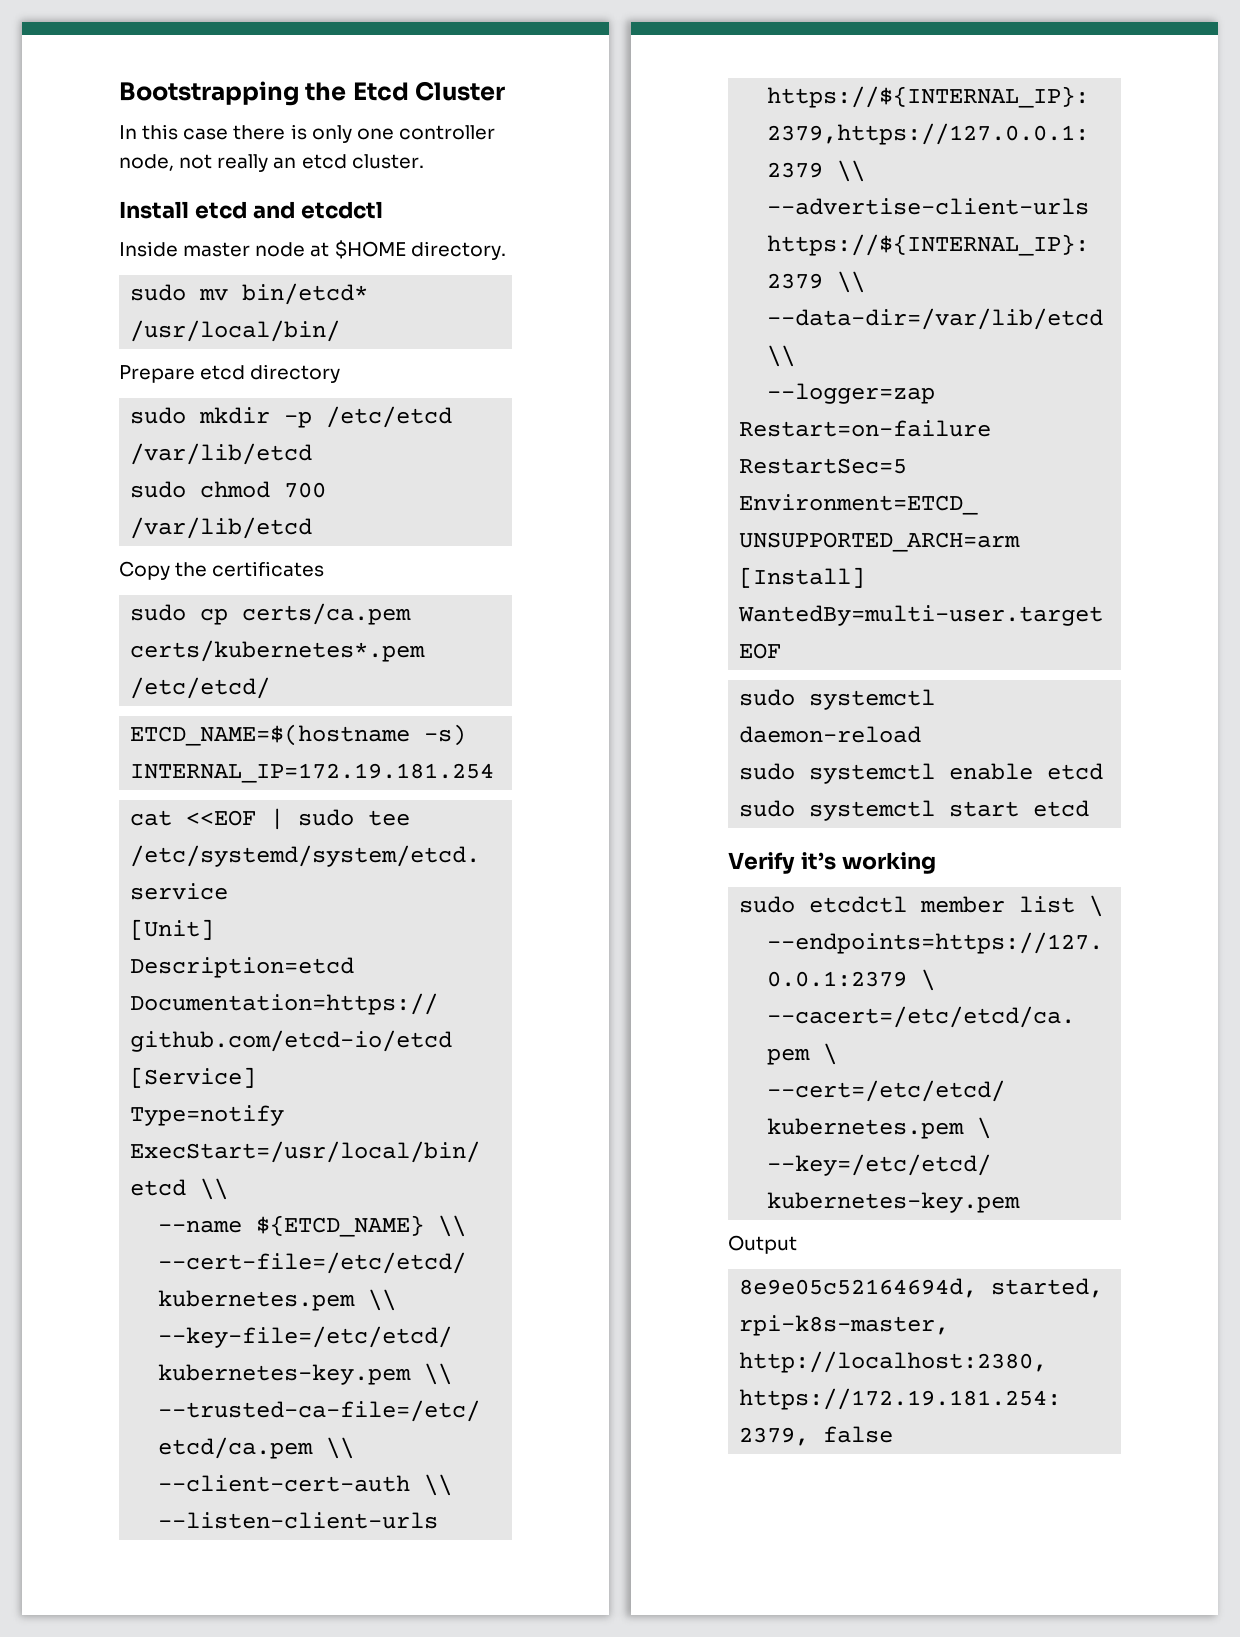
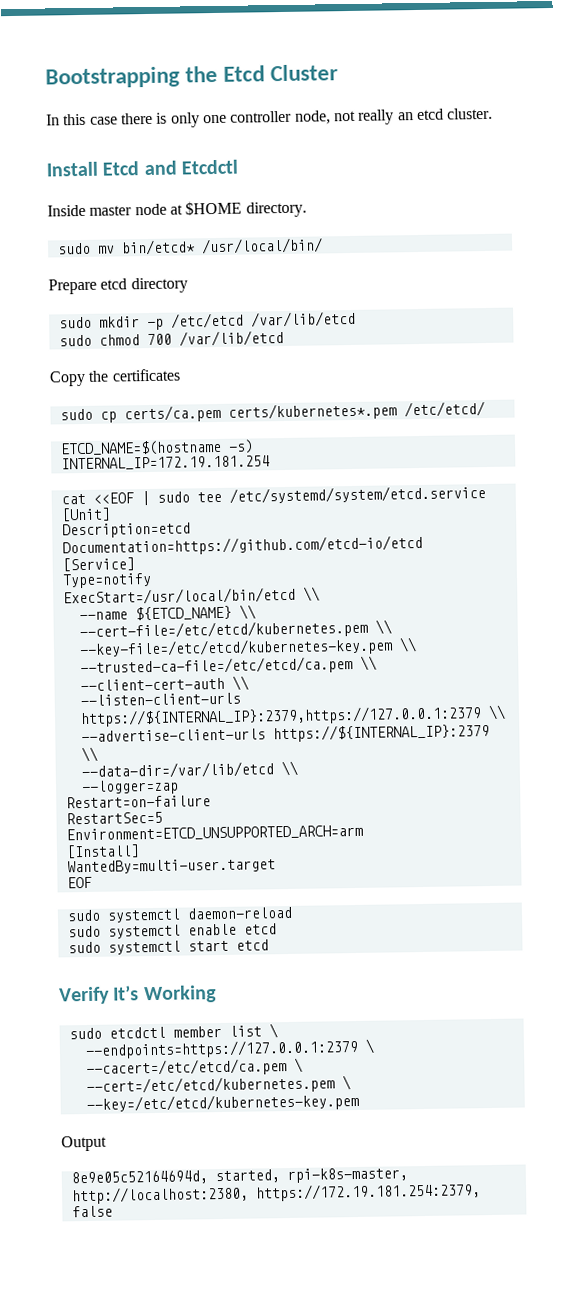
[194,201,383,219] etcd and etcdctl -> [102,159,239,176] Etcd and Etcdctl
[800,852,936,874] it’s working -> [112,985,217,1004] It’s Working

